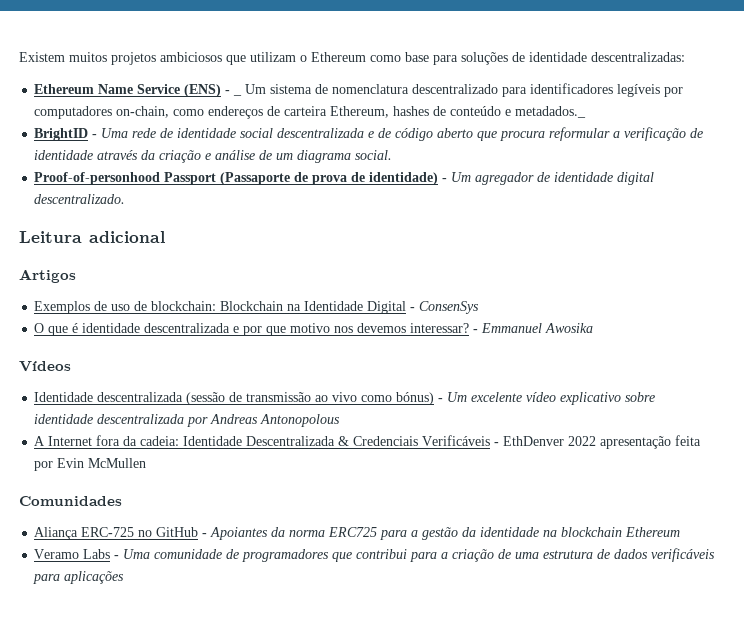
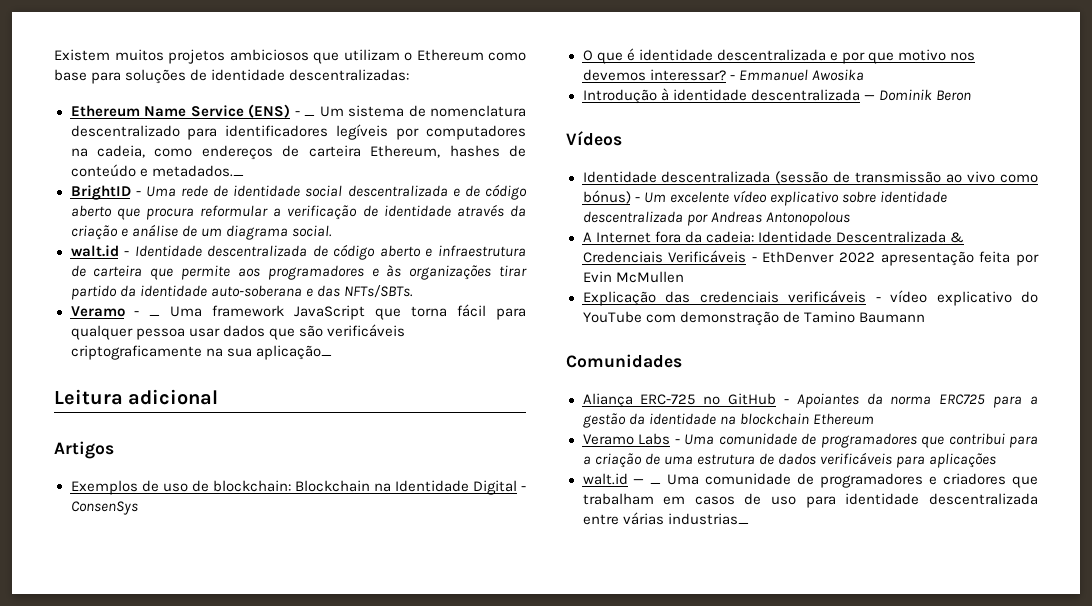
[116,106,170,118] on-chain, -> [70,145,145,158] na cadeia,
[34,172,655,185] [34,194,126,204] Proof-of-personhood Passport (Passaporte de prova de identidade) - Um agregador de identidade digital descentralizado. -> [70,244,526,260] [70,265,527,280] [70,285,413,300] [70,304,526,320] [70,324,405,340] [70,345,332,360] walt.id - Identidade descentralizada de código aberto e infraestrutura de carteira que permite aos programadores e às organizações tirar partido da identidade auto-soberana e das NFTs/SBTs. // Veramo - _ Uma framework JavaScript que torna fácil para qualquer pessoa usar dados que são verificáveis criptograficamente na sua aplicação_
(594, 328) none -> [582,88,971,104] // Introdução à identidade descentralizada — Dominik Beron
(147, 463) none -> [582,290,1038,306] [582,311,925,326] // Explicação das credenciais verificáveis - vídeo explicativo do YouTube com demonstração de Tamino Baumann
(125, 577) none -> [582,473,1038,488] [582,493,1038,508] [582,512,749,525] // walt.id — _ Uma comunidade de programadores e criadores que trabalham em casos de uso para identidade descentralizada entre várias industrias_

